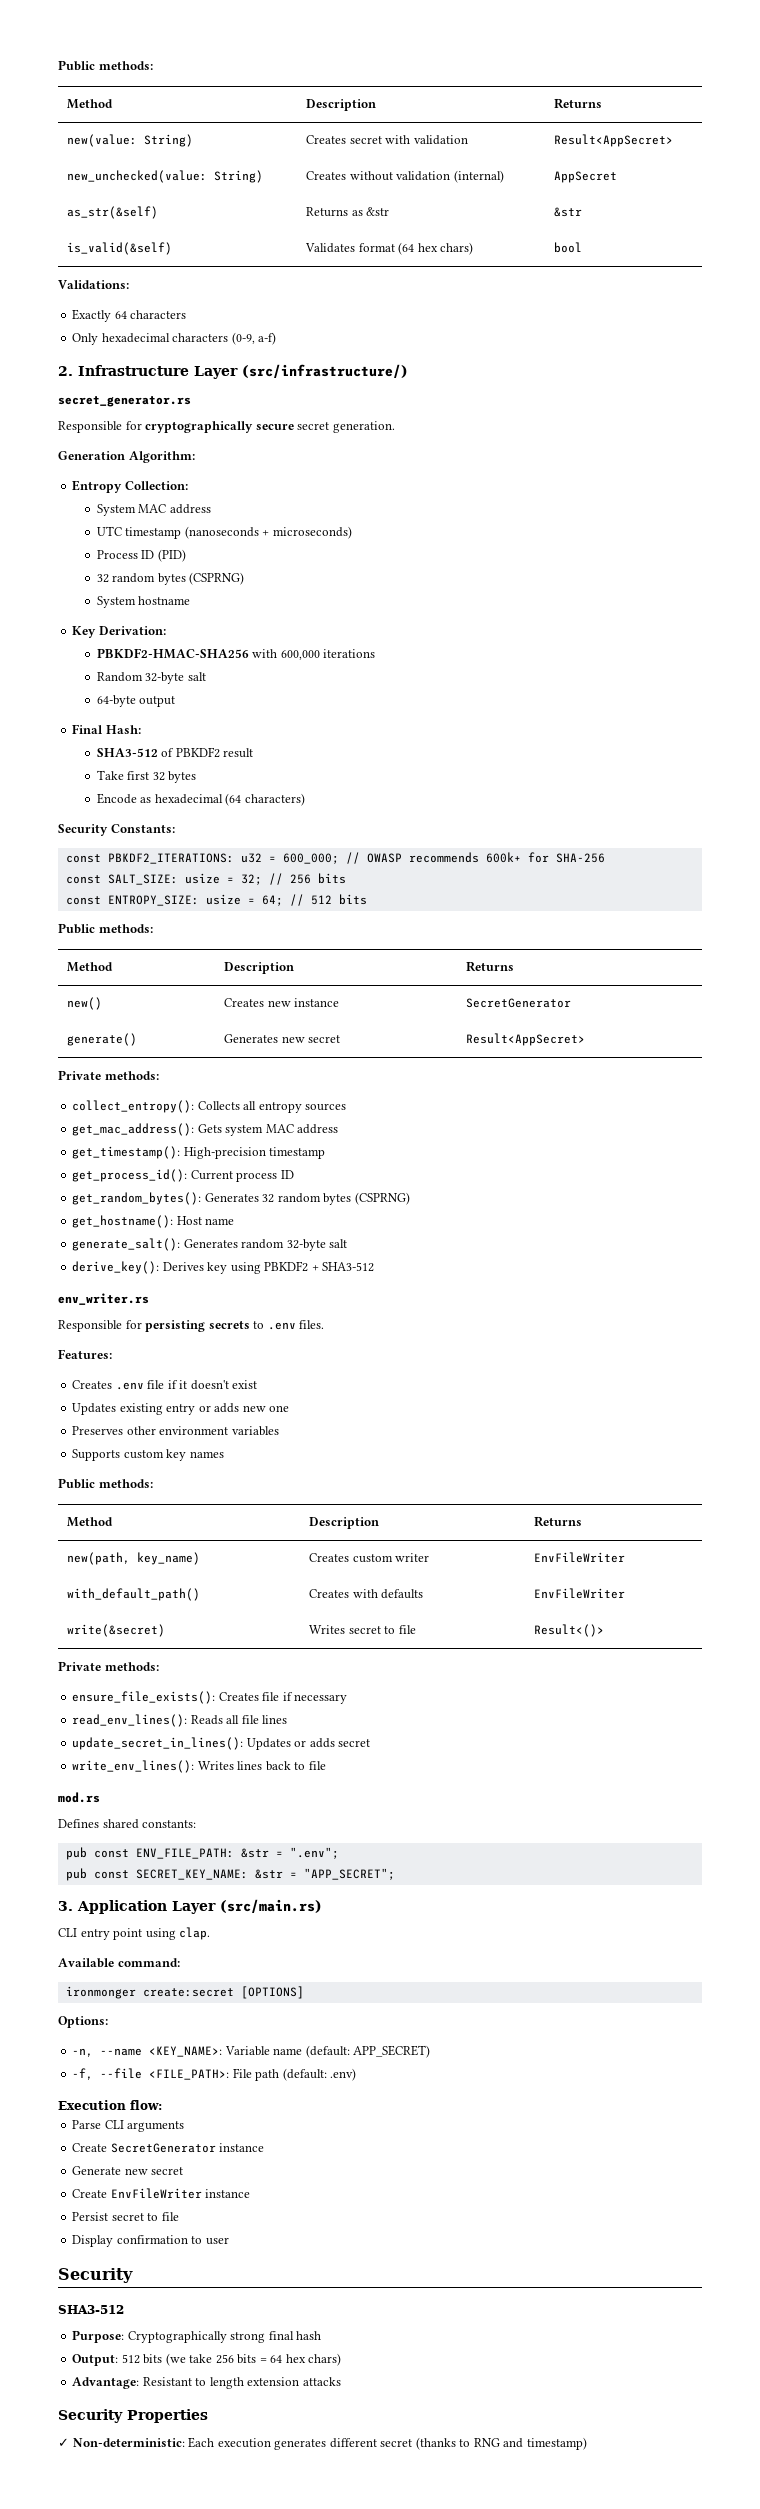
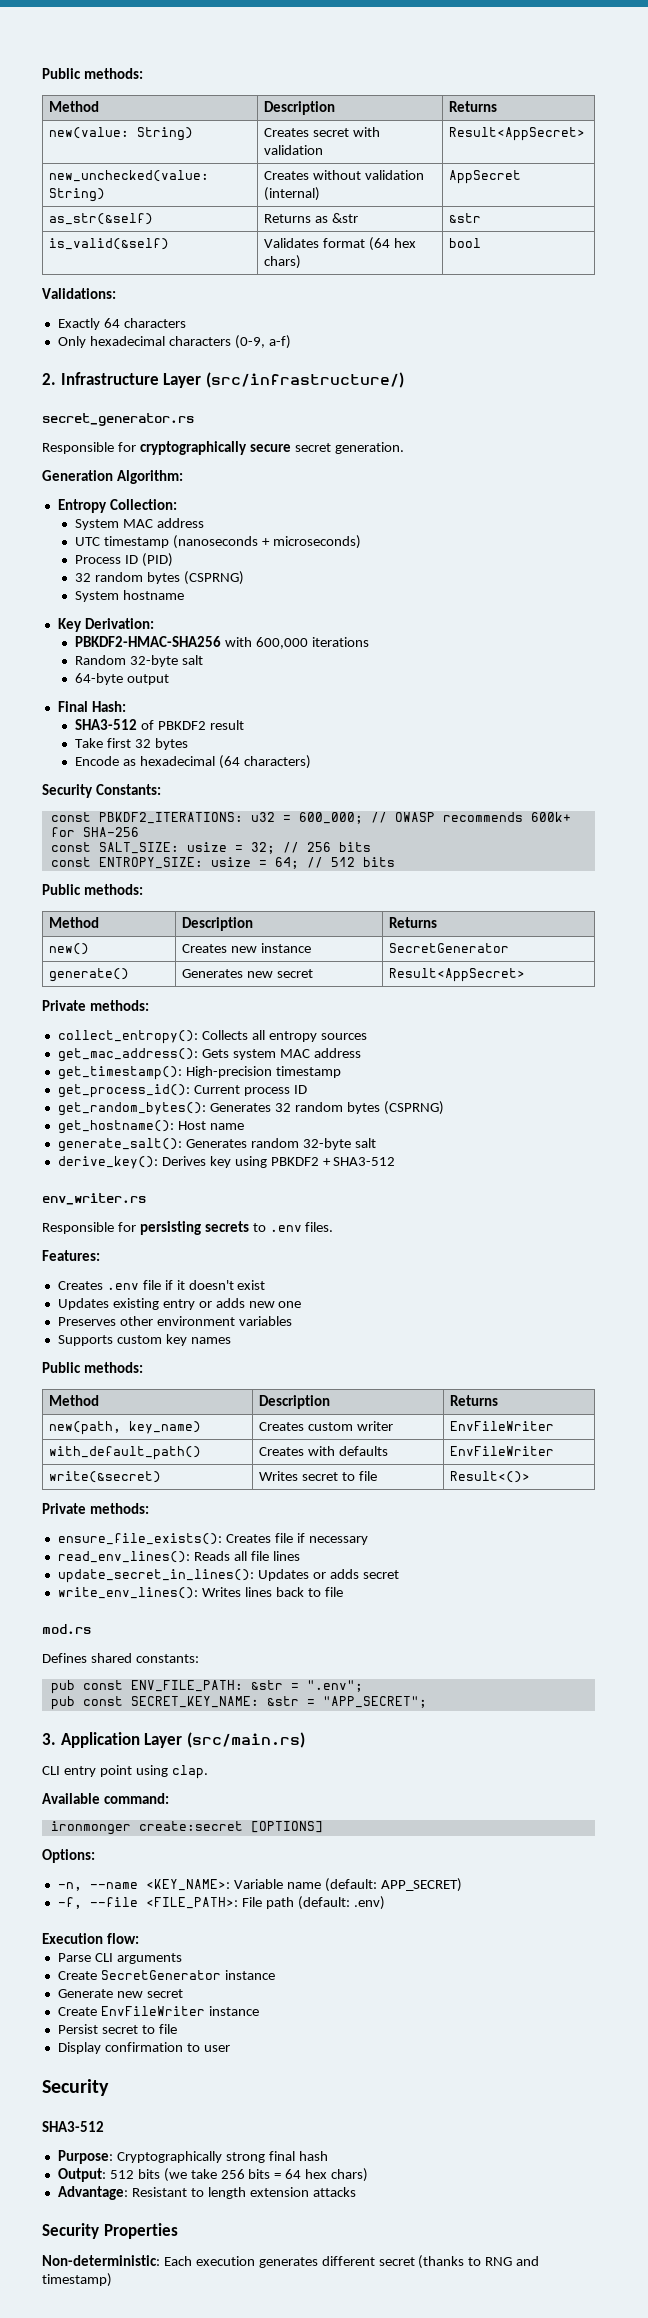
[58,2438,69,2447] ✓ -> (178, 2231) none

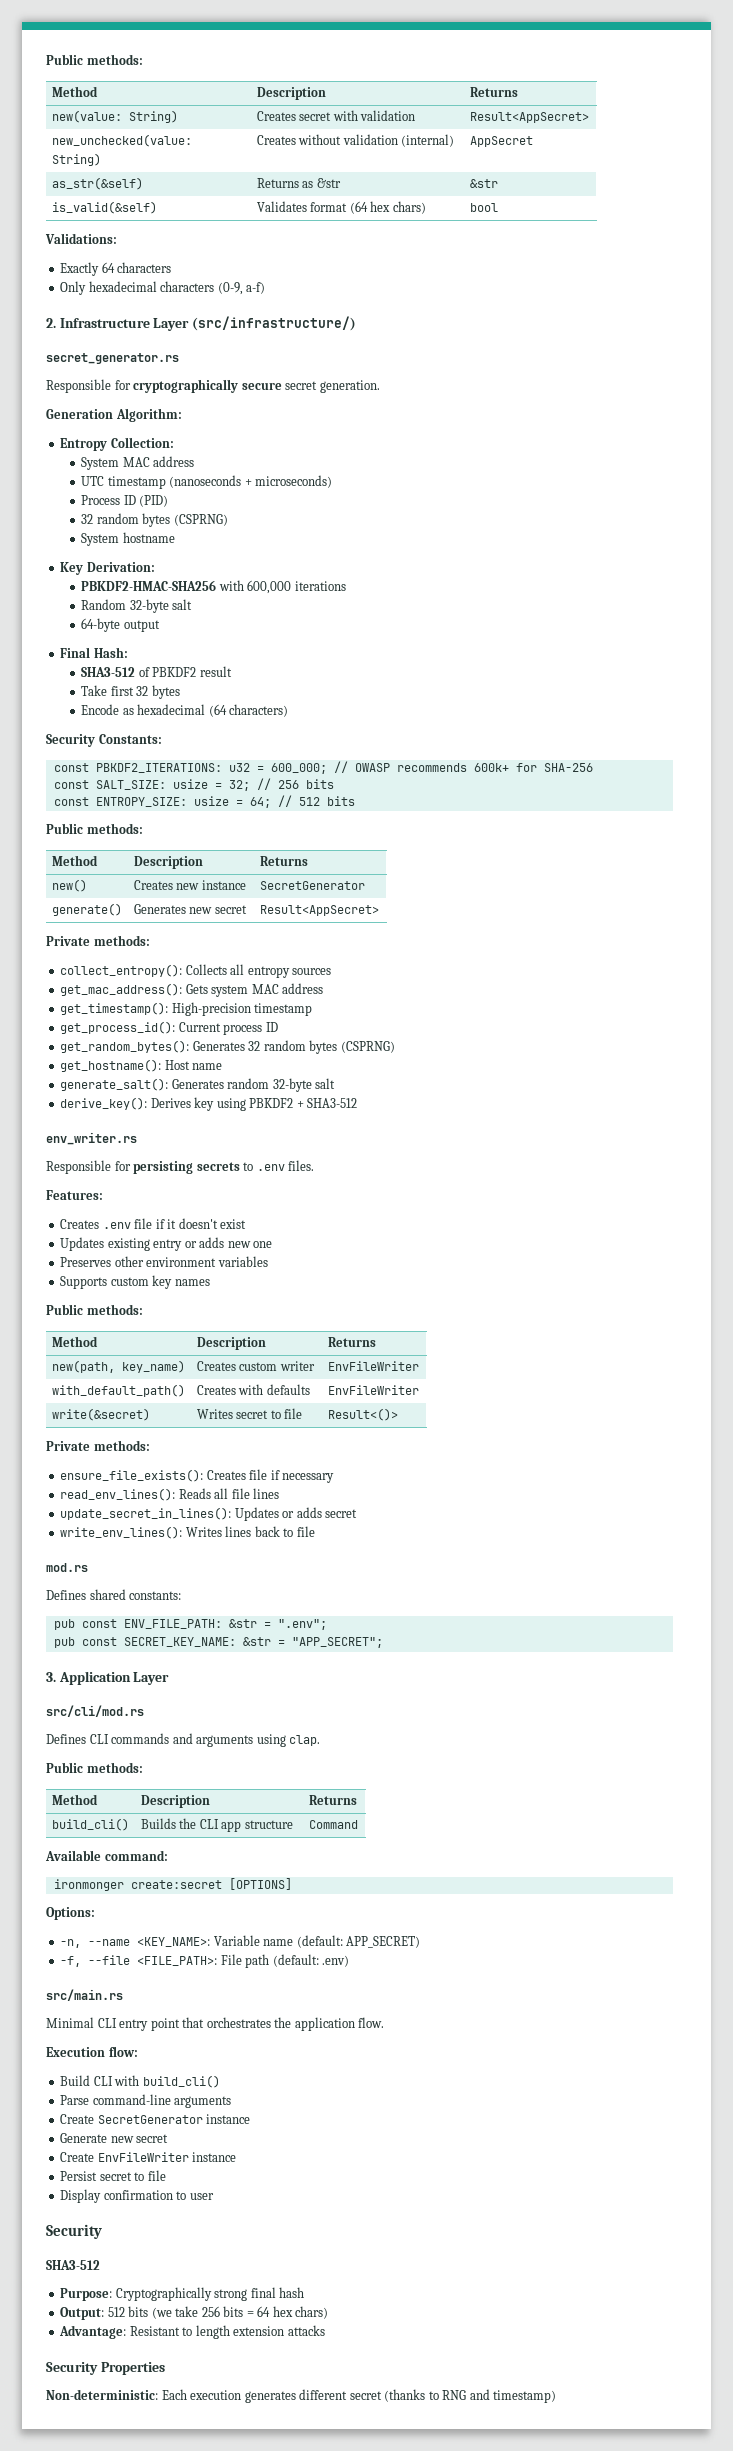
[186,1732,305,1748] [42,1765,208,1779] (src/main.rs) // CLI entry point using clap. -> [46,1705,144,1717] [46,1733,321,1747] [46,1762,143,1773] [51,1794,98,1805] [140,1795,210,1808] [308,1795,357,1805] [51,1818,129,1831] [140,1818,293,1832] [308,1820,358,1829] // src/cli/mod.rs // Defines CLI commands and arguments using clap. // Public methods: // Method | Description | Returns // build_cli() | Builds the CLI app structure | Command
[42,1933,139,1944] Execution flow: -> [46,1989,123,2001] [46,2017,385,2031] [46,2046,138,2057] [60,2075,220,2088] src/main.rs // Minimal CLI entry point that orchestrates the application flow. // Execution flow: // Build CLI with build_cli()
[94,1953,113,1962] CLI -> [92,2094,171,2105] command-line

